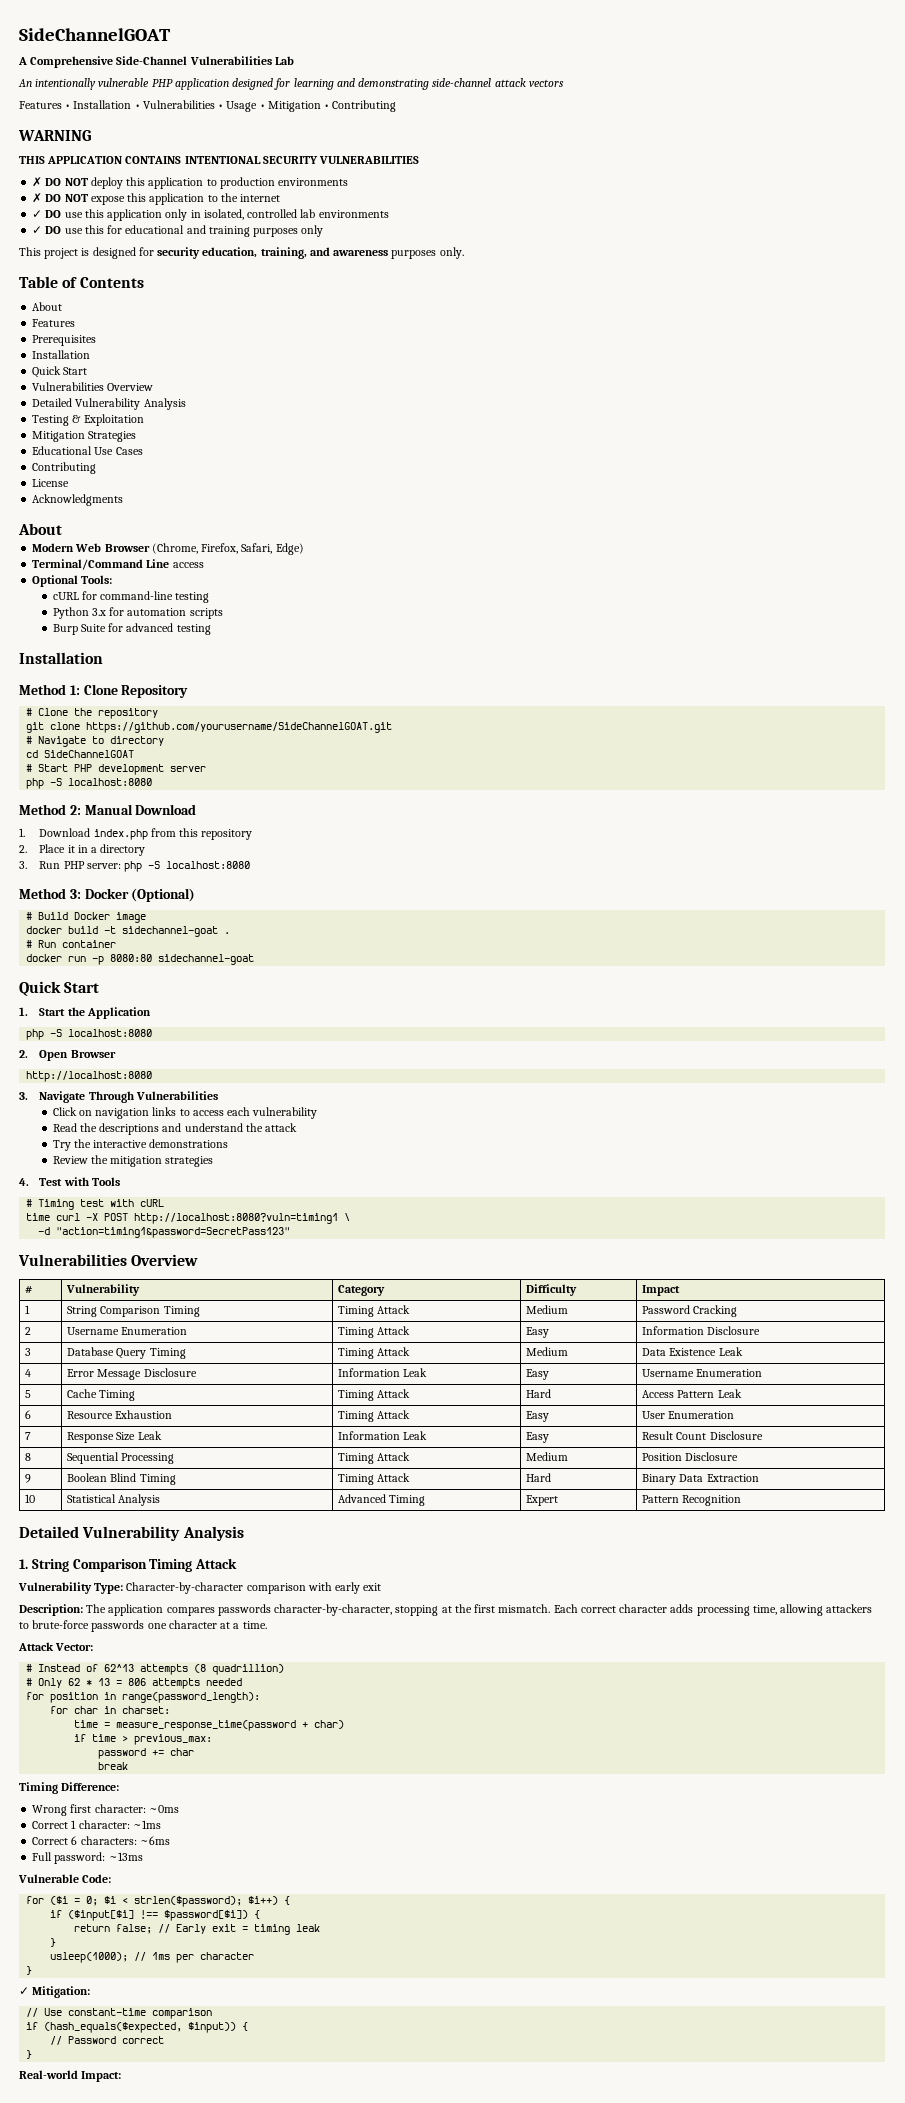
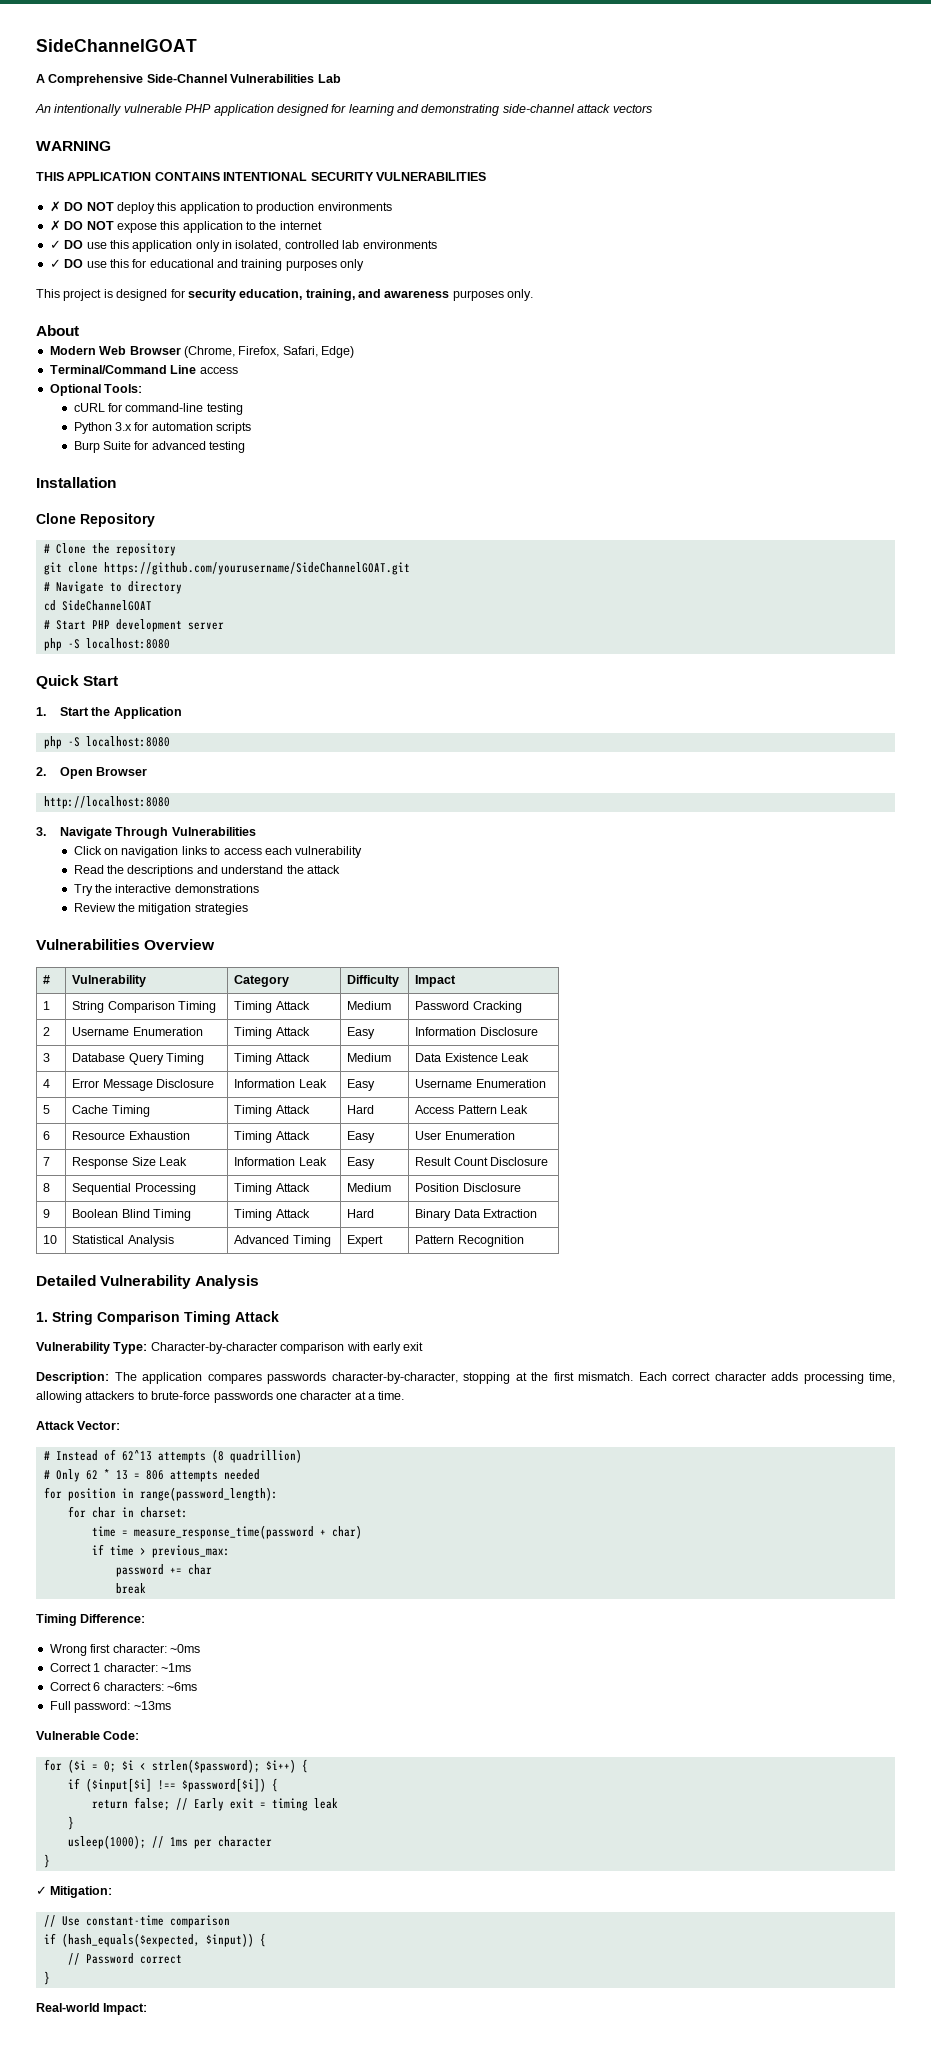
[19,100,397,112] // Features • Installation • Vulnerabilities • Usage • Mitigation • Contributing -> (652, 108) none
[19,276,144,288] [32,302,63,311] [32,319,76,327] [32,335,97,346] [32,350,91,359] [32,366,88,378] [32,382,154,391] [32,398,186,410] [32,414,144,426] [32,431,137,442] [32,446,143,455] [32,462,97,474] [32,479,70,487] [32,494,124,506] // Table of Contents // About // Features // Prerequisites // Installation // Quick Start // Vulnerabilities Overview // Detailed Vulnerability Analysis // Testing & Exploitation // Mitigation Strategies // Educational Use Cases // Contributing // License // Acknowledgments -> (534, 295) none
[19,684,80,695] Method 1: -> (116, 482) none
[19,804,197,815] [19,828,253,840] [19,844,146,856] [19,861,251,872] [19,888,196,902] [26,912,147,923] [26,926,231,937] [26,940,117,948] [26,954,255,965] // Method 2: Manual Download // 1. Download index.php from this repository // 2. Place it in a directory // 3. Run PHP server: php -S localhost:8080 // Method 3: Docker (Optional) // # Build Docker image // docker build -t sidechannel-goat . // # Run container // docker run -p 8080:80 sidechannel-goat -> (170, 643) none
[19,1177,120,1186] [26,1199,165,1210] [26,1213,351,1224] [38,1227,291,1238] // 4. Test with Tools // # Timing test with cURL // time curl -X POST http://localhost:8080?vuln=timing1 \ // -d "action=timing1&password=SecretPass123" -> (248, 909) none

